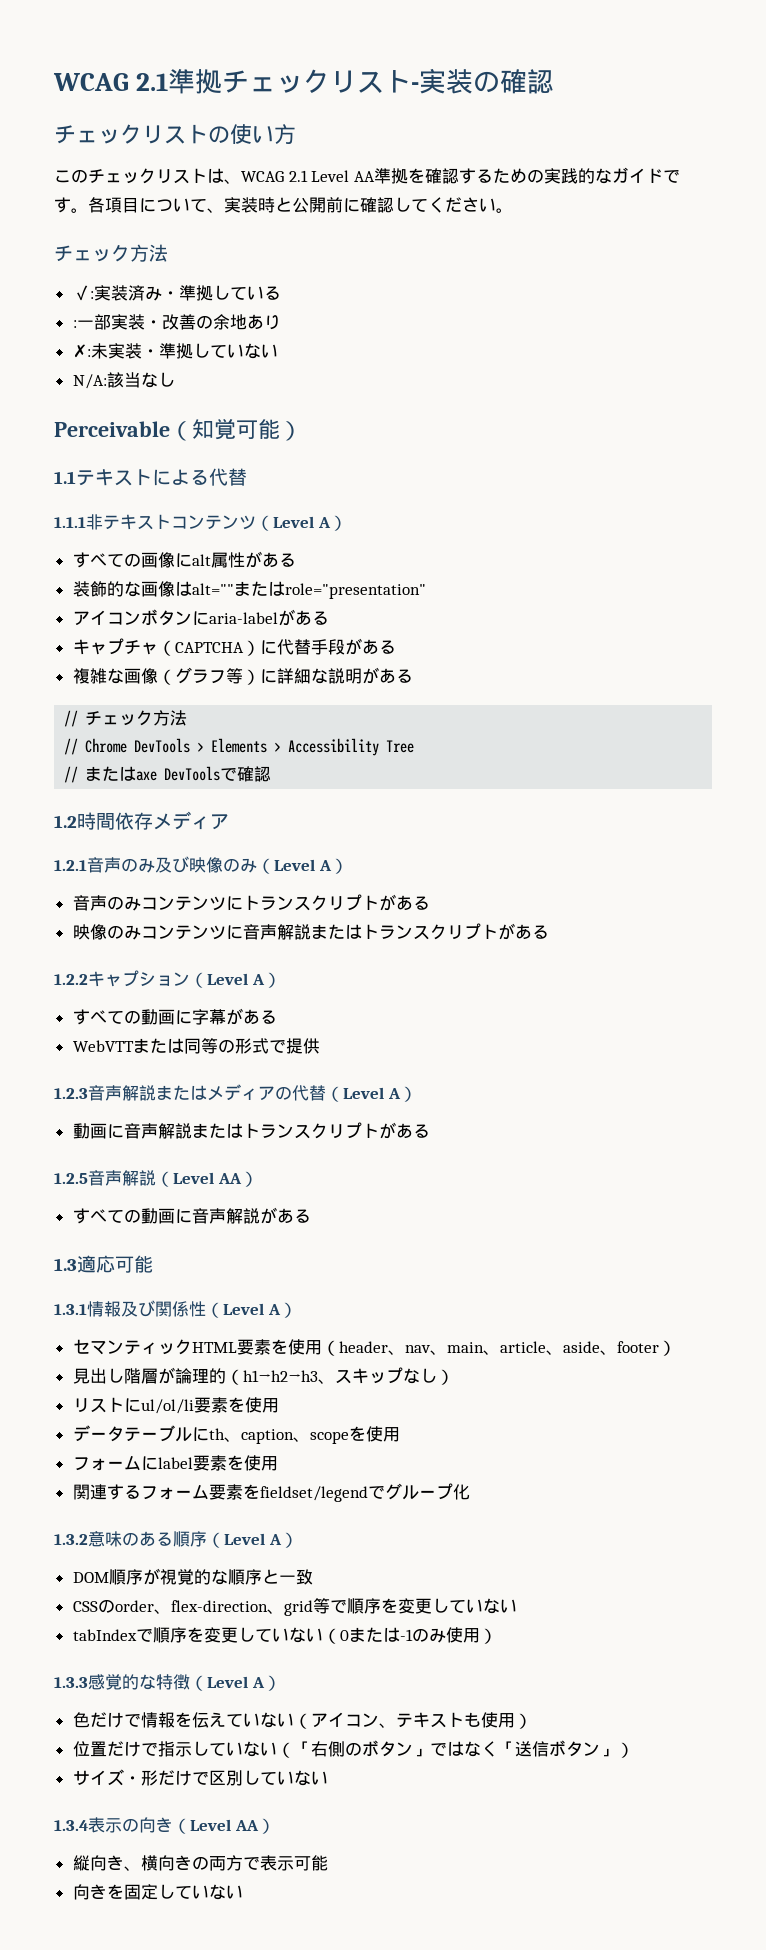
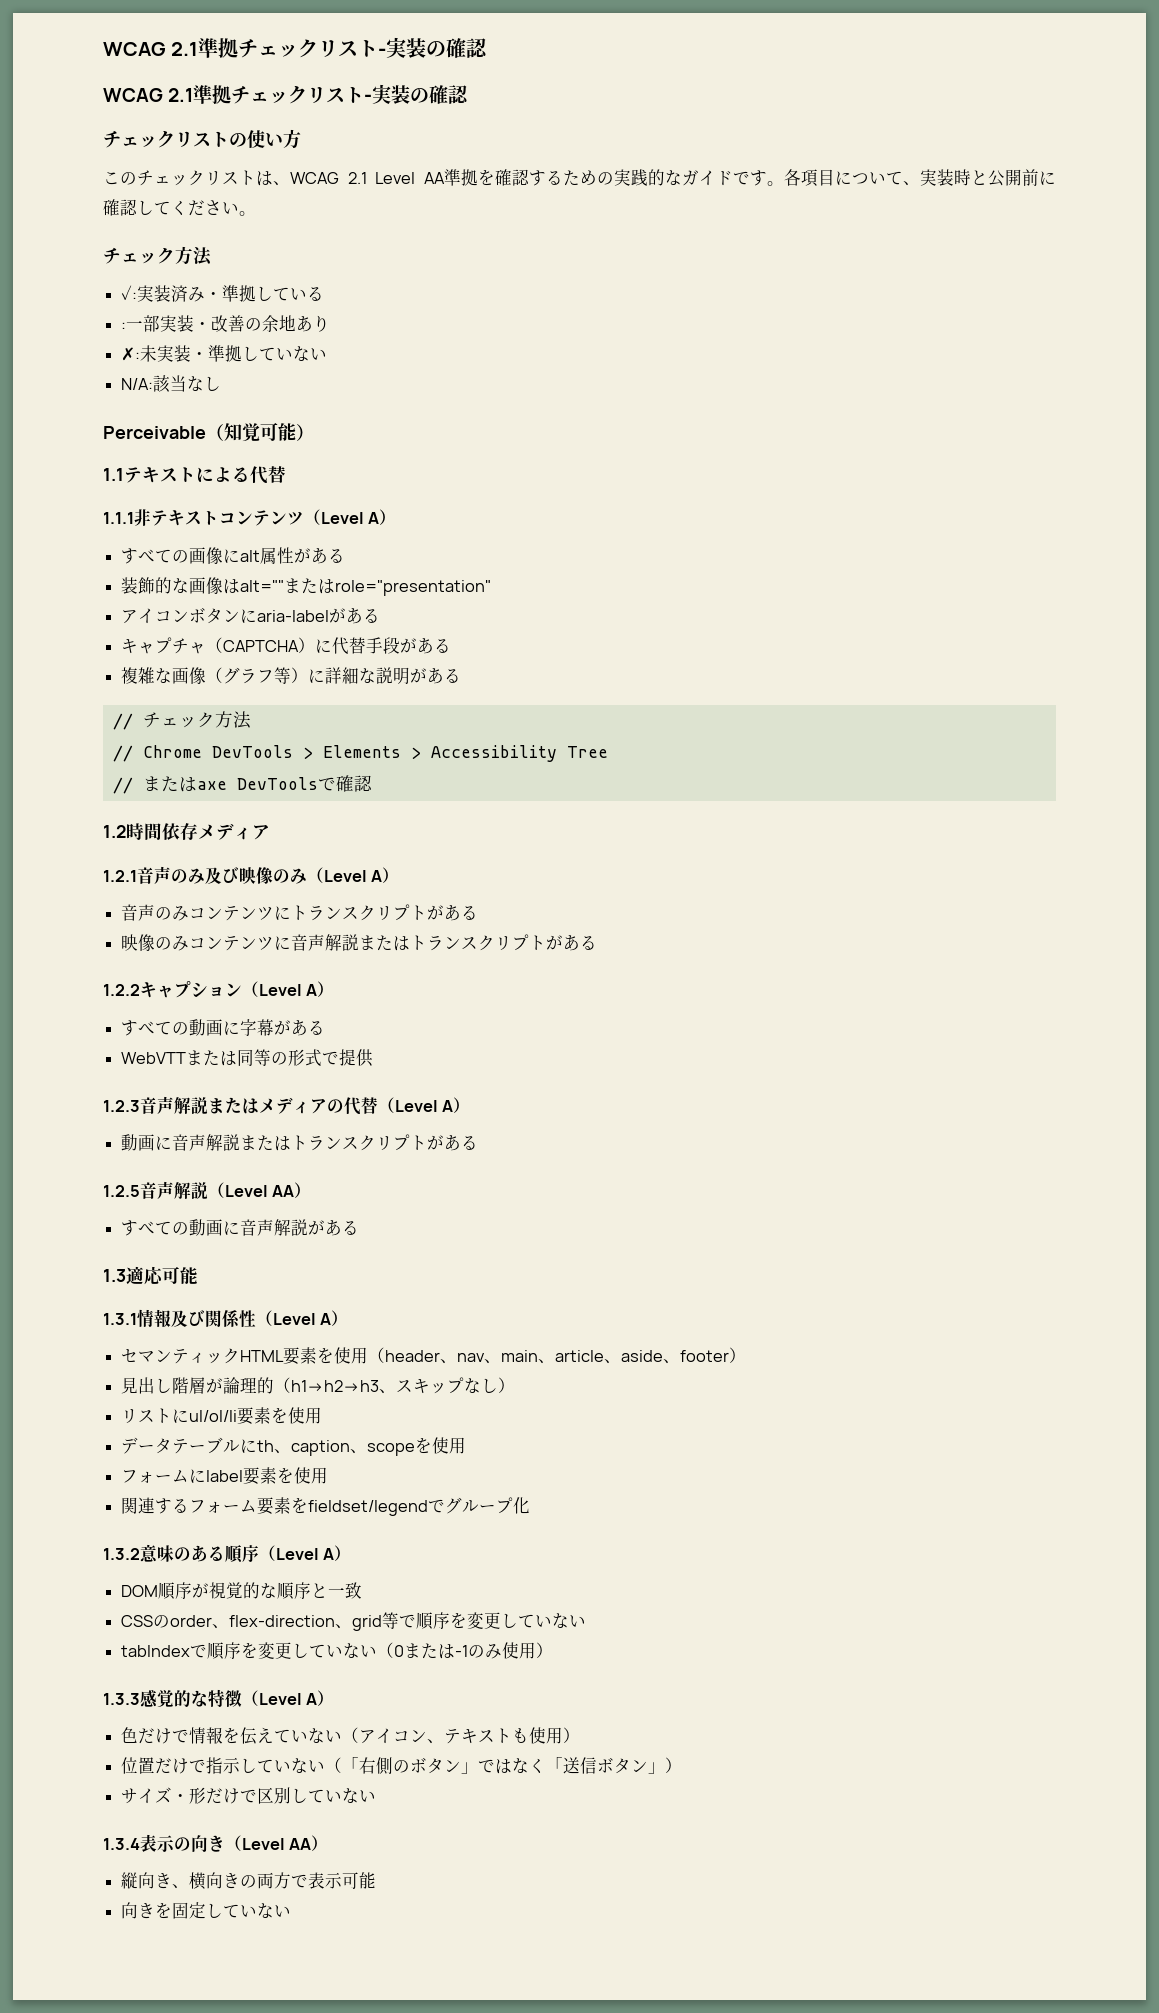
(555, 81) none -> [103,84,470,104] // WCAG 2.1準拠チェックリスト-実装の確認

